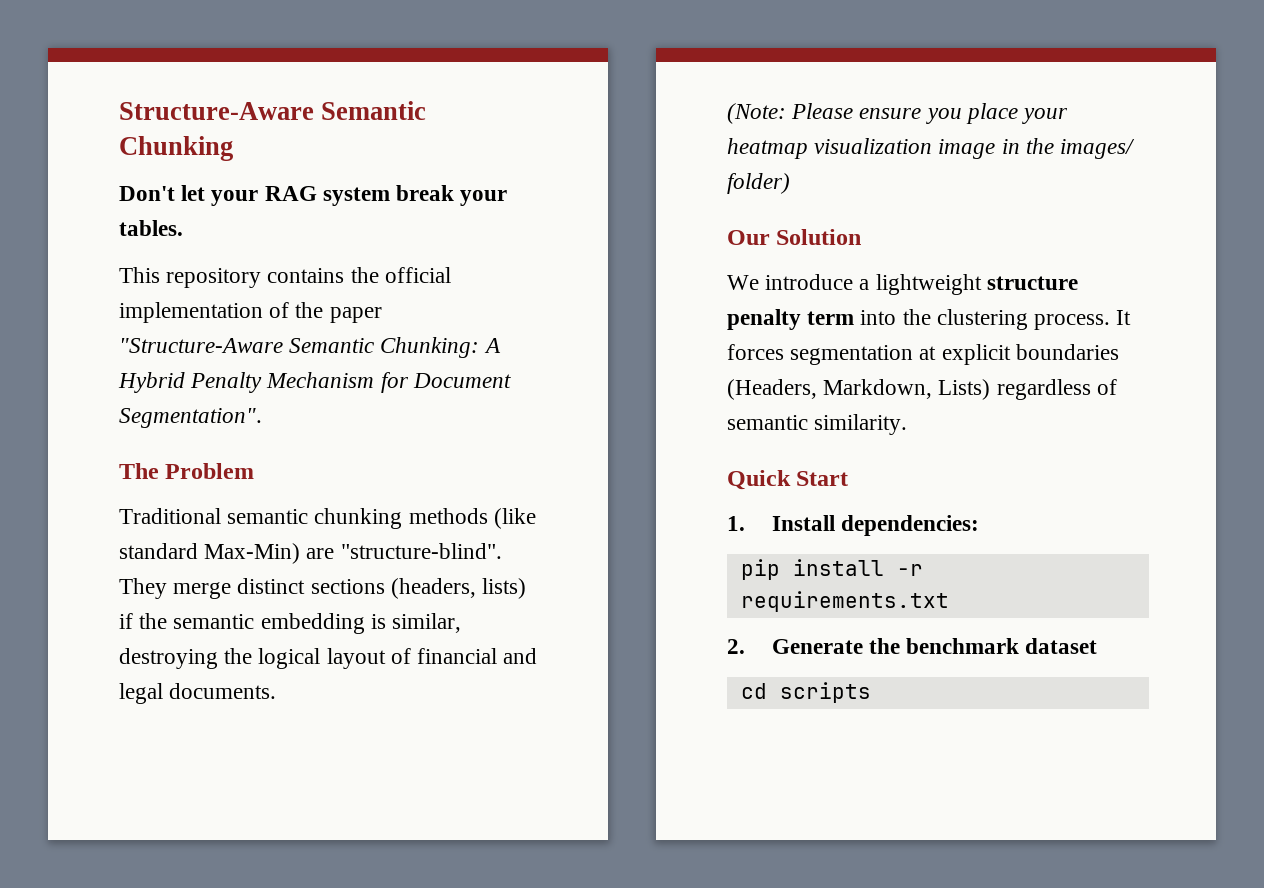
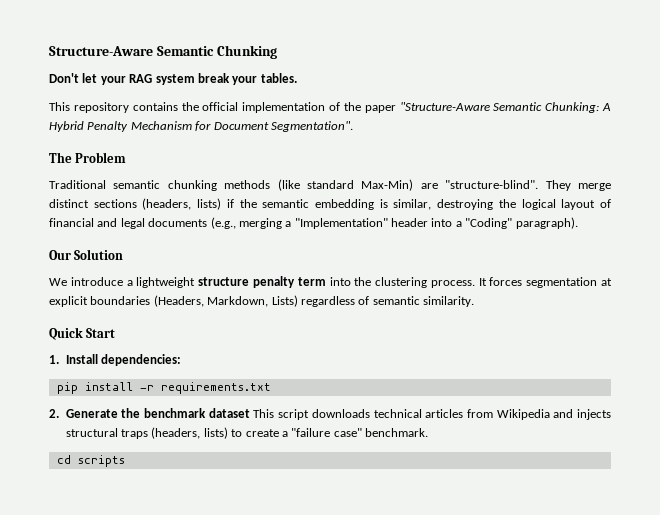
[169,683,277,699] [727,103,1069,124] [727,138,1136,159] [727,173,790,194] documents. // (Note: Please ensure you place your heatmap visualization image in the images/ folder) -> [148,217,578,229] documents (e.g., merging a "Implementation" header into a "Coding" paragraph).
(1098, 646) none -> [253,409,612,420] [65,427,429,439] This script downloads technical articles from Wikipedia and injects structural traps (headers, lists) to create a "failure case" benchmark.

